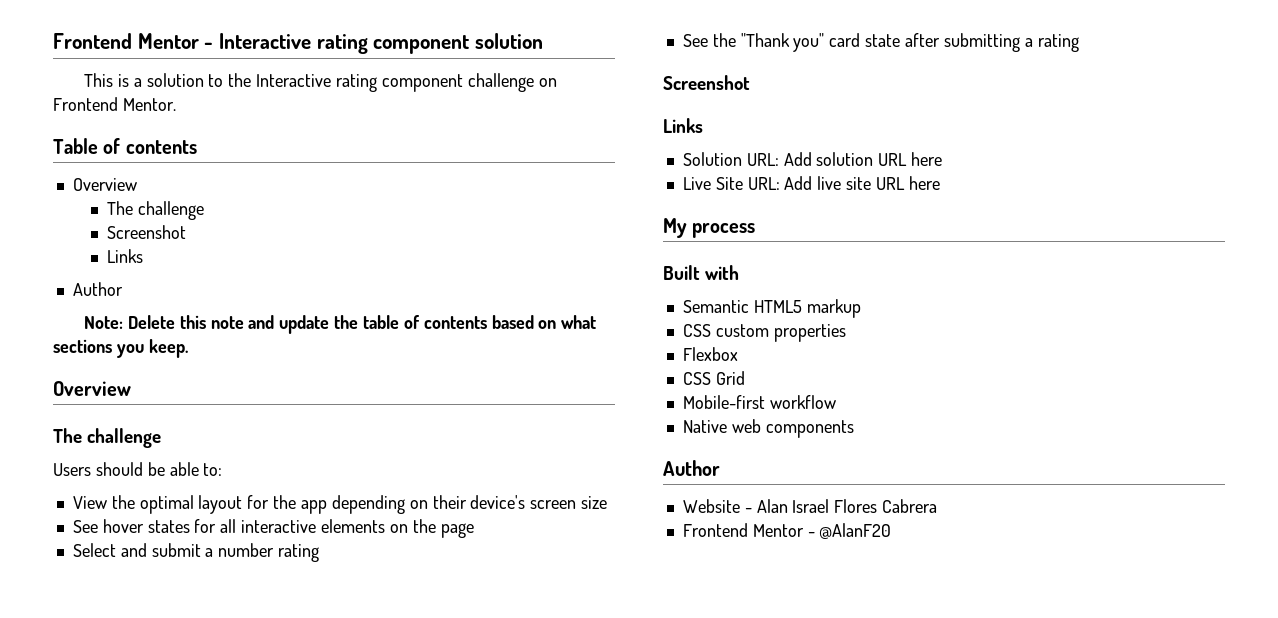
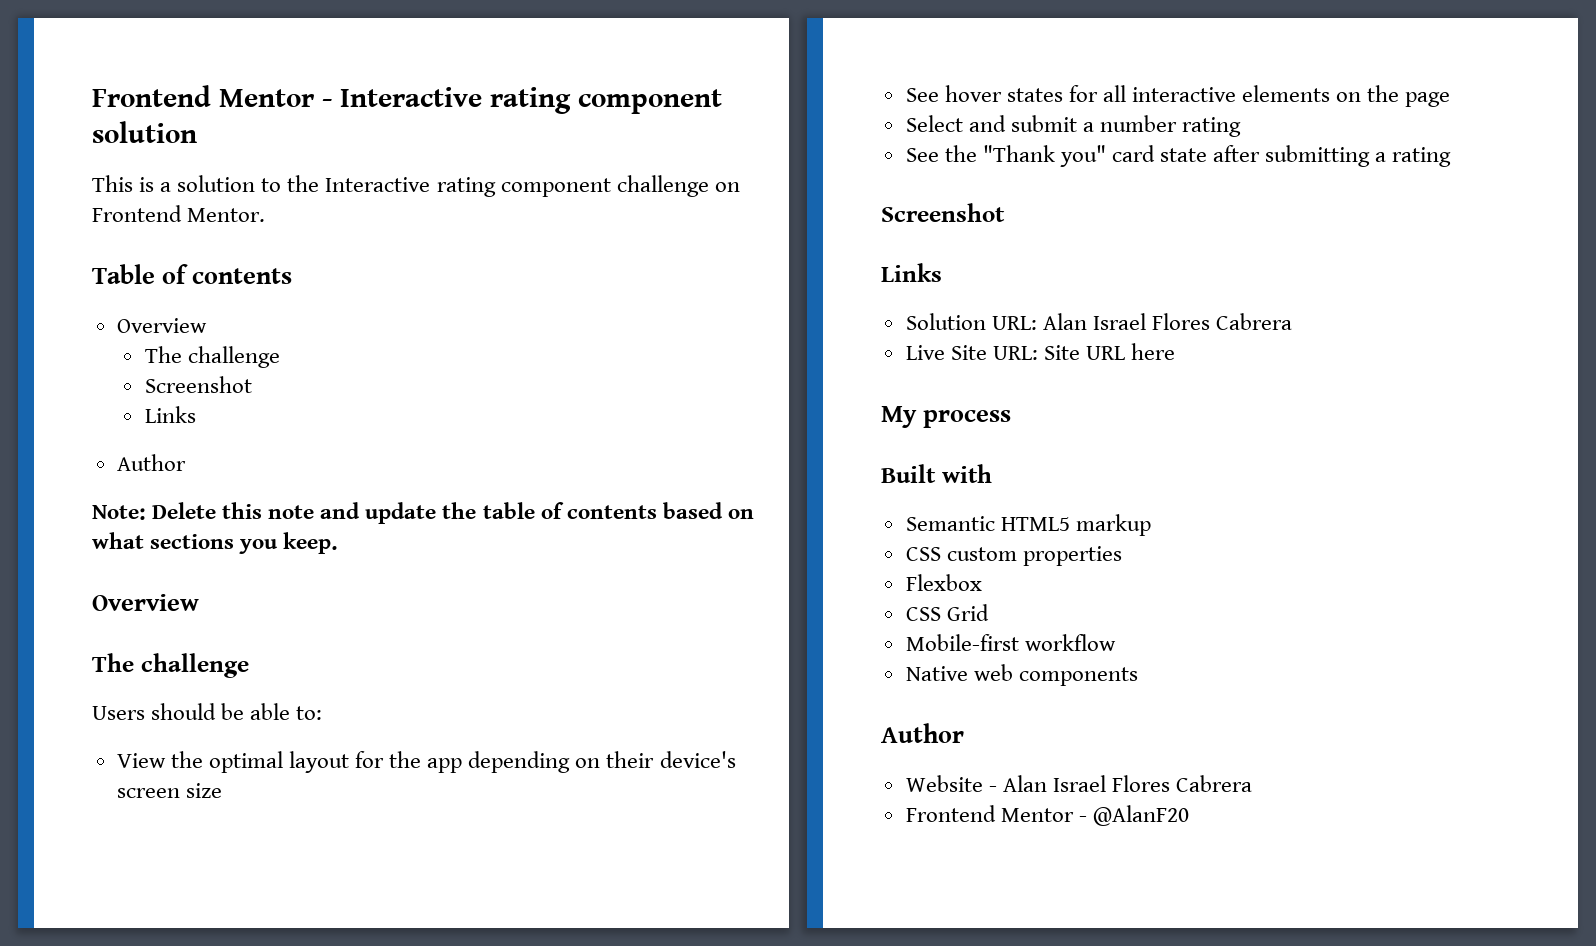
[783,152,943,166] Add solution URL here -> [1042,313,1293,330] Alan Israel Flores Cabrera
[784,176,872,190] Add live site -> [1043,345,1080,360] Site

